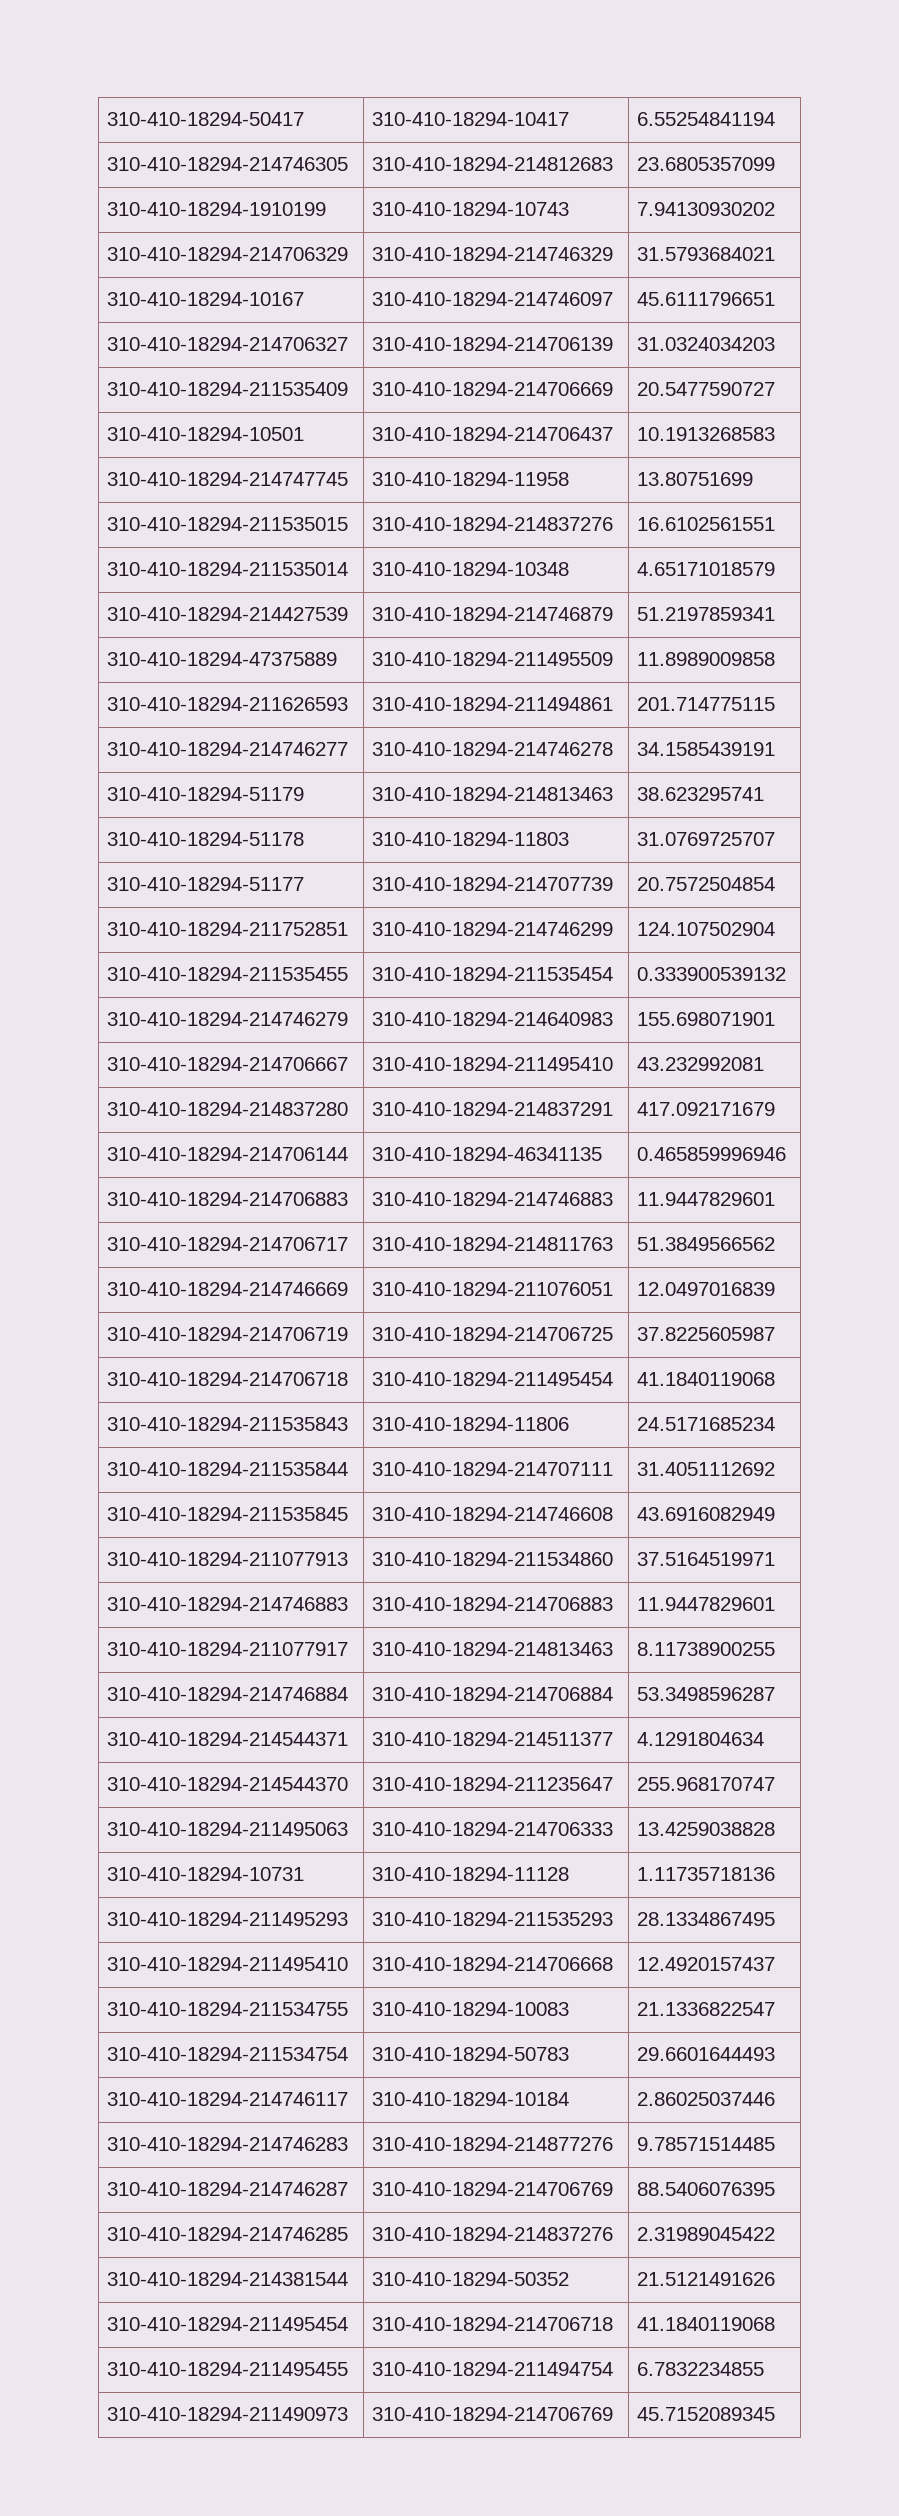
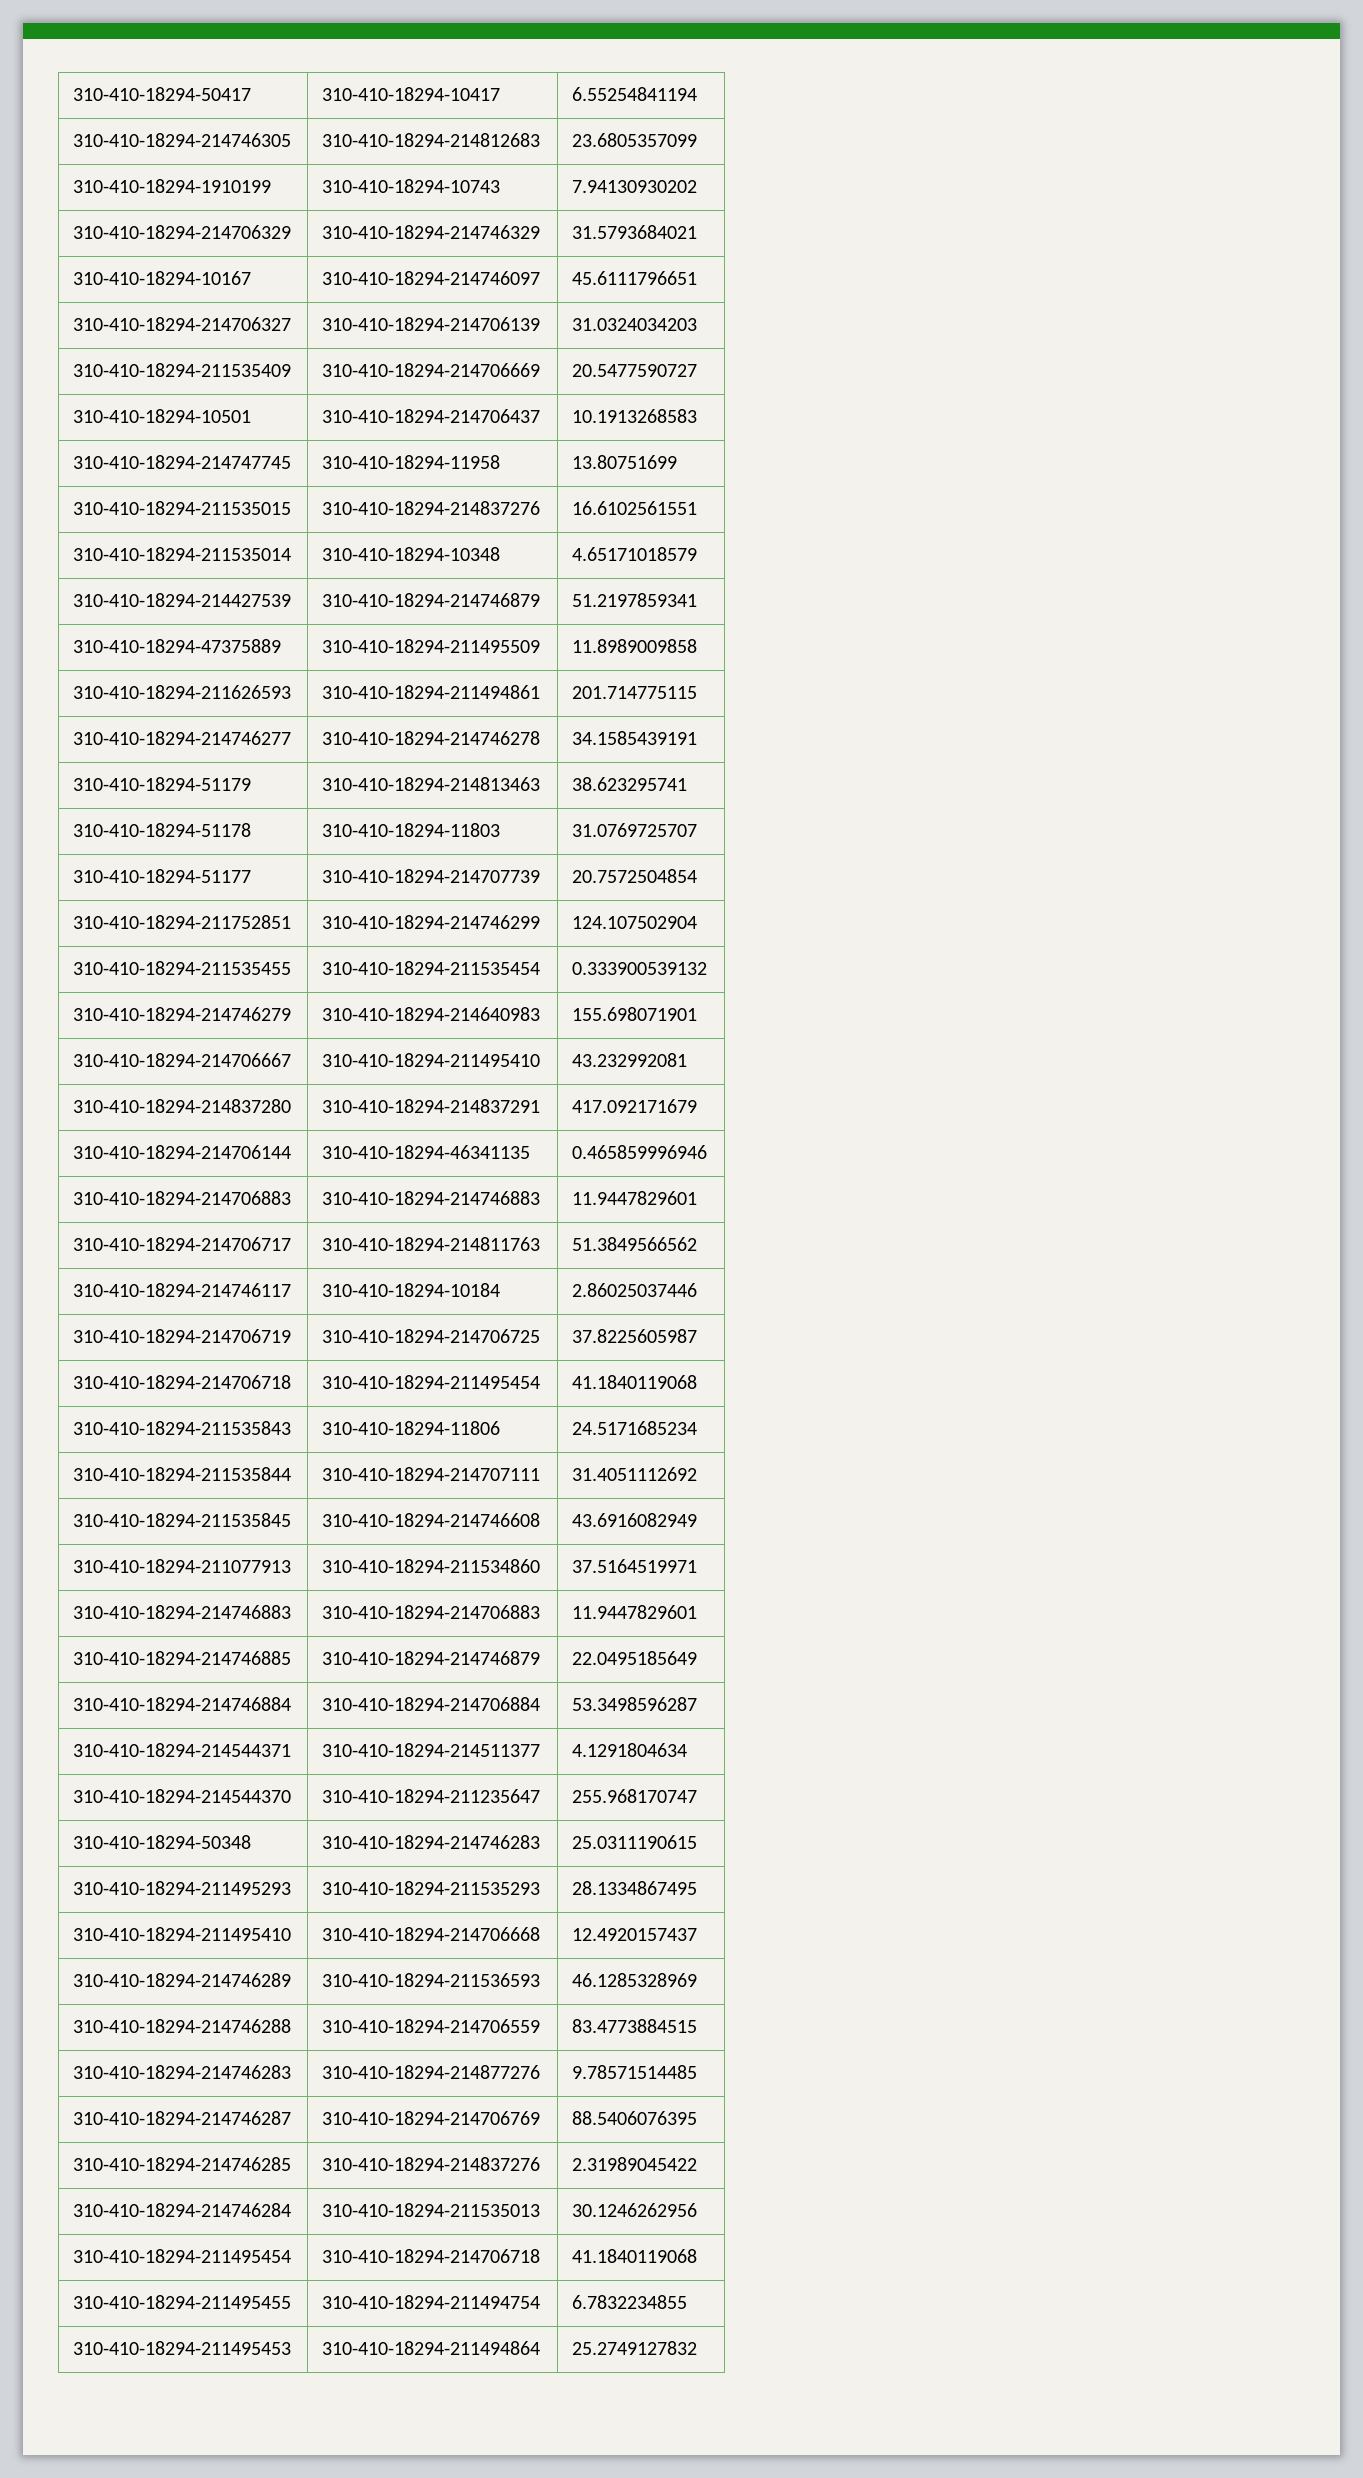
[107,1282,349,1296] [372,1282,614,1296] [637,1282,776,1296] 310-410-18294-214746669 | 310-410-18294-211076051 | 12.0497016839 -> [73,1283,292,1297] [322,1283,501,1297] [572,1283,698,1297] 310-410-18294-214746117 | 310-410-18294-10184 | 2.86025037446
[107,1642,349,1656] [372,1642,614,1656] [637,1642,776,1656] 310-410-18294-211077917 | 310-410-18294-214813463 | 8.11738900255 -> [73,1651,292,1665] [322,1651,541,1665] [572,1651,698,1665] 310-410-18294-214746885 | 310-410-18294-214746879 | 22.0495185649
[107,1822,349,1836] [372,1822,614,1836] [637,1822,776,1836] [107,1867,305,1881] [372,1867,570,1881] [637,1867,776,1881] 310-410-18294-211495063 | 310-410-18294-214706333 | 13.4259038828 // 310-410-18294-10731 | 310-410-18294-11128 | 1.11735718136 -> [73,1835,252,1849] [322,1835,541,1849] [572,1835,698,1849] 310-410-18294-50348 | 310-410-18294-214746283 | 25.0311190615
[107,2002,349,2016] [372,2002,570,2016] [637,2002,776,2016] [107,2047,349,2061] [372,2047,570,2061] [637,2047,776,2061] [107,2092,349,2106] [372,2092,570,2106] [637,2092,776,2106] 310-410-18294-211534755 | 310-410-18294-10083 | 21.1336822547 // 310-410-18294-211534754 | 310-410-18294-50783 | 29.6601644493 // 310-410-18294-214746117 | 310-410-18294-10184 | 2.86025037446 -> [73,1973,292,1987] [322,1973,541,1987] [572,1973,698,1987] [73,2019,292,2033] [322,2019,541,2033] [572,2019,698,2033] 310-410-18294-214746289 | 310-410-18294-211536593 | 46.1285328969 // 310-410-18294-214746288 | 310-410-18294-214706559 | 83.4773884515
[107,2272,349,2286] [372,2272,570,2286] [637,2272,776,2286] 310-410-18294-214381544 | 310-410-18294-50352 | 21.5121491626 -> [73,2203,292,2217] [322,2203,541,2217] [572,2203,698,2217] 310-410-18294-214746284 | 310-410-18294-211535013 | 30.1246262956
[107,2407,349,2421] [372,2407,614,2421] [637,2407,776,2421] 310-410-18294-211490973 | 310-410-18294-214706769 | 45.7152089345 -> [73,2341,292,2355] [322,2341,541,2355] [572,2341,698,2355] 310-410-18294-211495453 | 310-410-18294-211494864 | 25.2749127832

